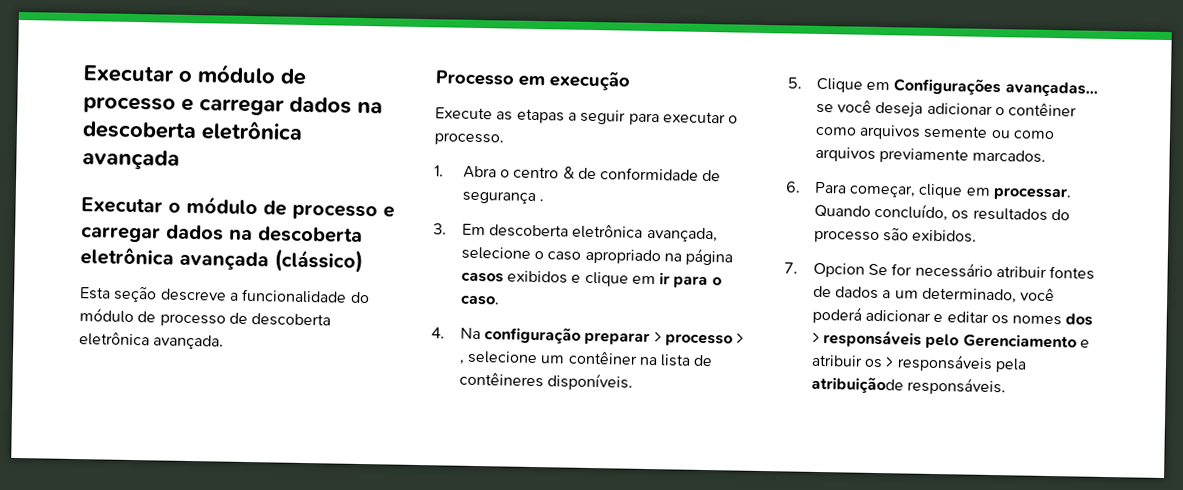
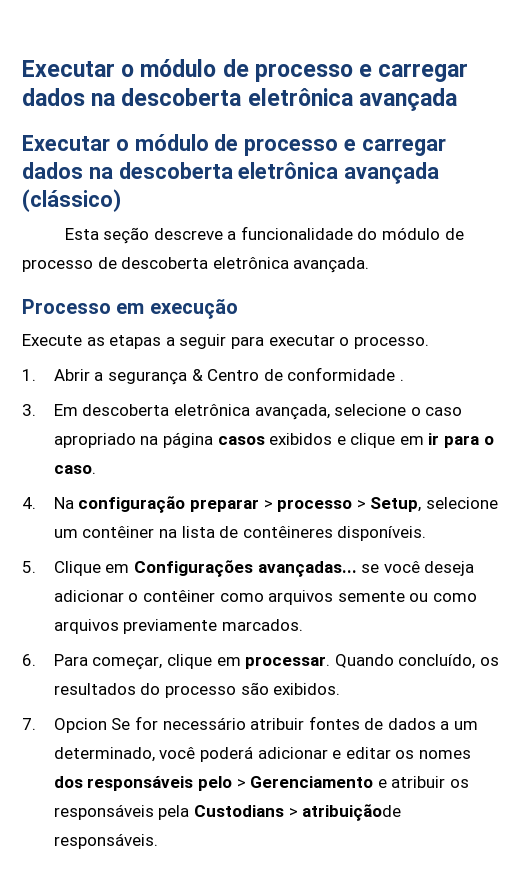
[462,165,722,182] [461,190,536,205] Abra o centro & de conformidade de segurança -> [53,367,396,385] Abrir a segurança & Centro de conformidade
[458,359,464,365] , -> [370,497,422,512] Setup,
[811,331,820,343] > -> (83, 782) none
(960, 341) none -> [236,779,246,788] >
[885,356,895,368] > -> (469, 783) none
(1027, 365) none -> [193,805,298,817] Custodians >

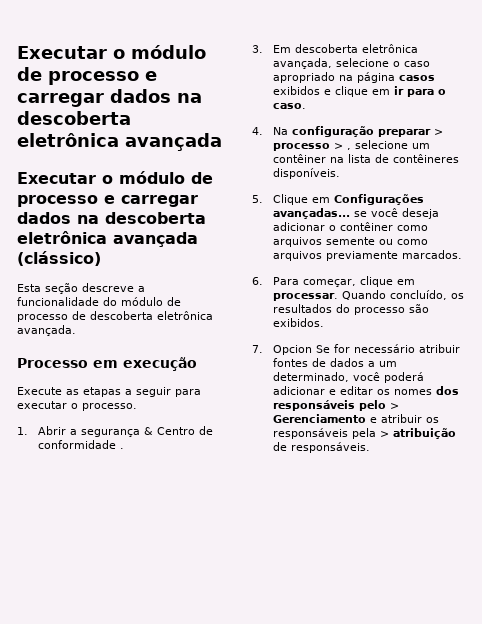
[370,497,422,512] Setup, -> [346,148,351,150] ,
[193,804,402,821] Custodians > atribuiçãode -> [379,428,456,439] [272,442,287,451] > atribuição de

